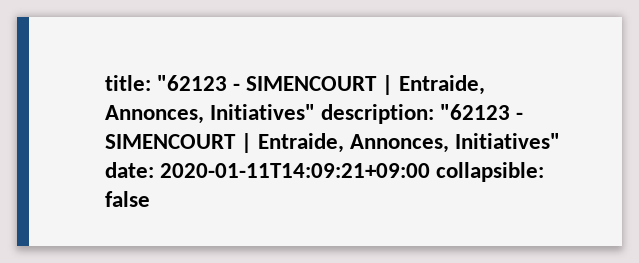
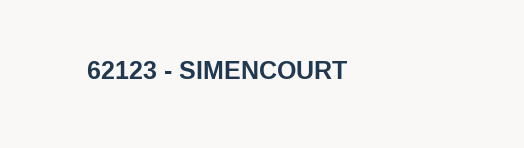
[105,75,486,95] [105,104,524,124] [105,133,561,153] [105,162,545,182] [105,191,150,207] title: "62123 - SIMENCOURT | Entraide, Annonces, Initiatives" description: "62123 - SIMENCOURT | Entraide, Annonces, Initiatives" date: 2020-01-11T14:09:21+09:00 collapsible: false -> [87,61,347,79] 62123 - SIMENCOURT

